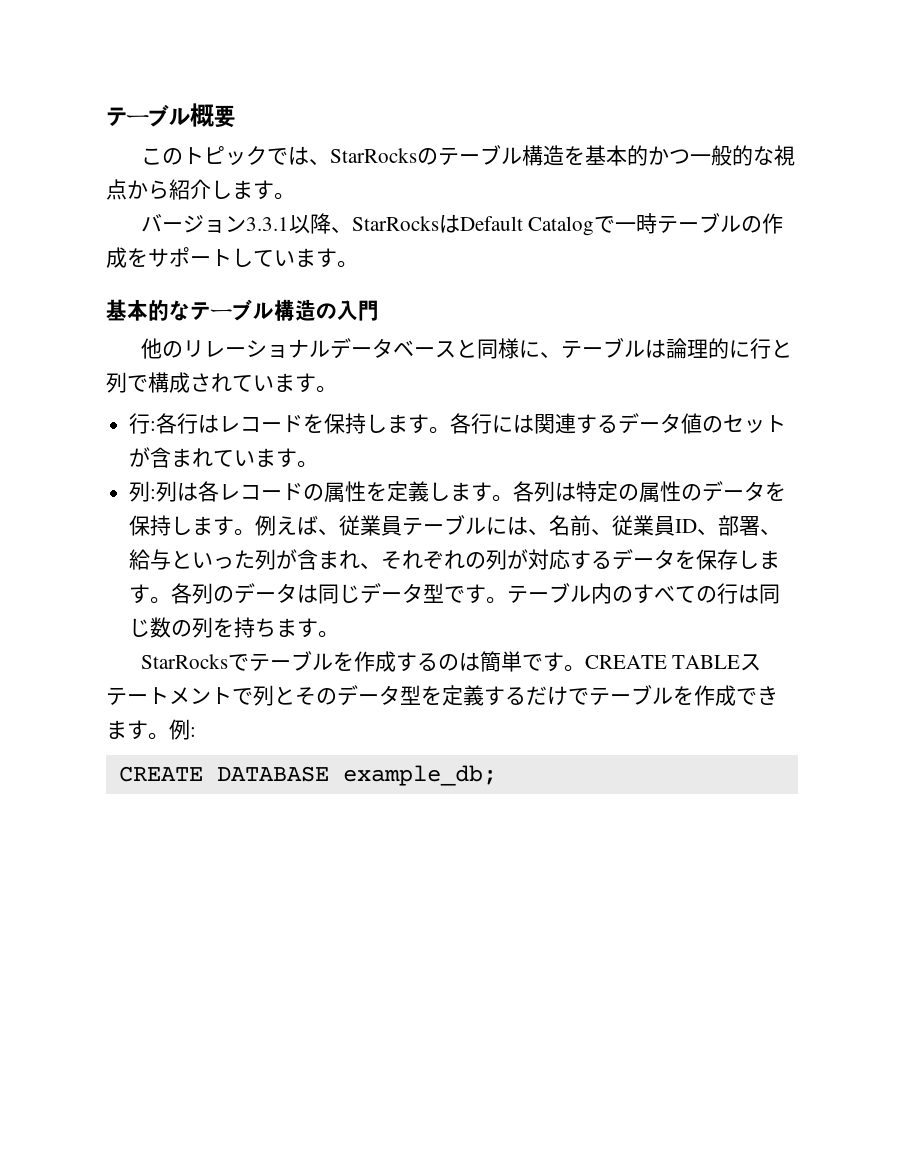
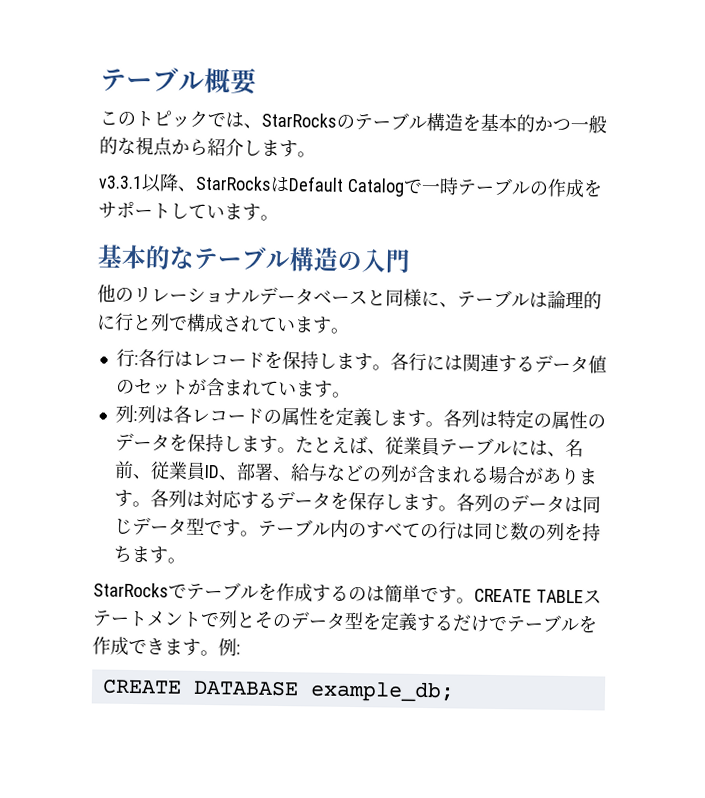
[140,214,289,233] バージョン3.3.1 -> [98,175,143,190] v3.3.1
[255,515,277,536] 例 -> [294,436,332,454] たと
[171,550,256,569] といった -> [325,464,382,482] などの
[360,549,529,570] 、それぞれの列が -> [469,465,598,486] [113,489,205,508] る場合があります。各列は

